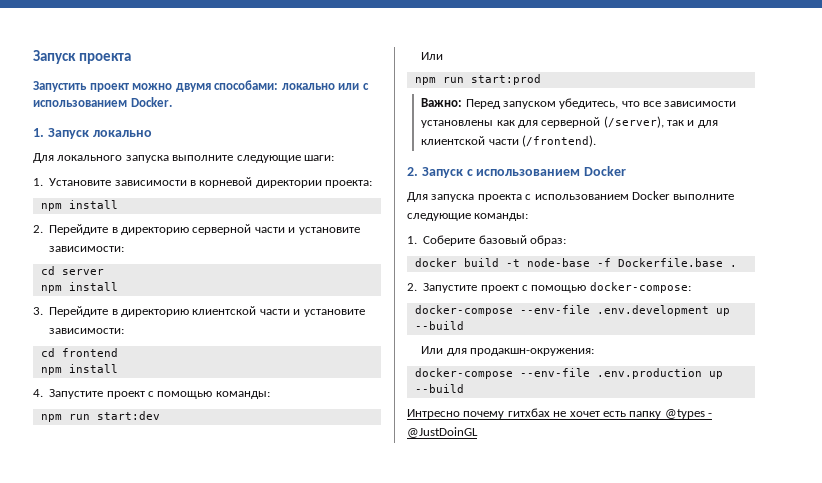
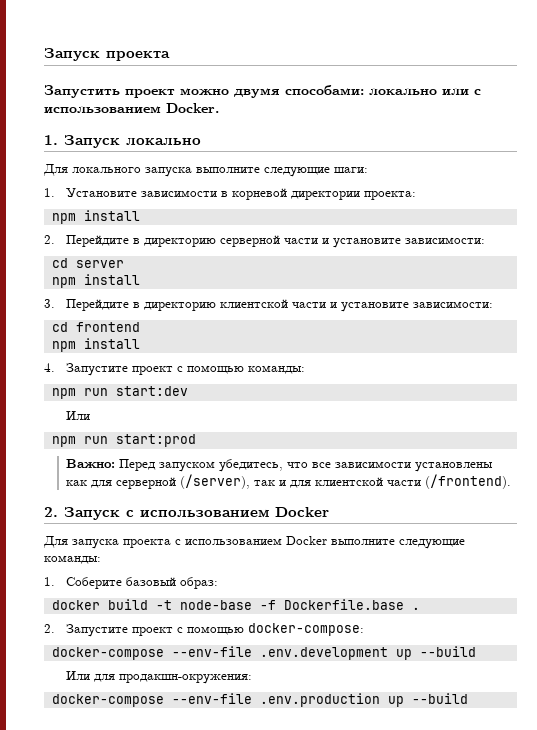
[407,408,712,419] [407,427,478,438] // Интресно почему гитхбах не хочет есть папку @types - @JustDoinGL -> (468, 698) none

